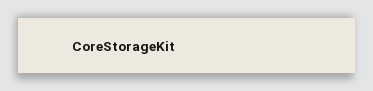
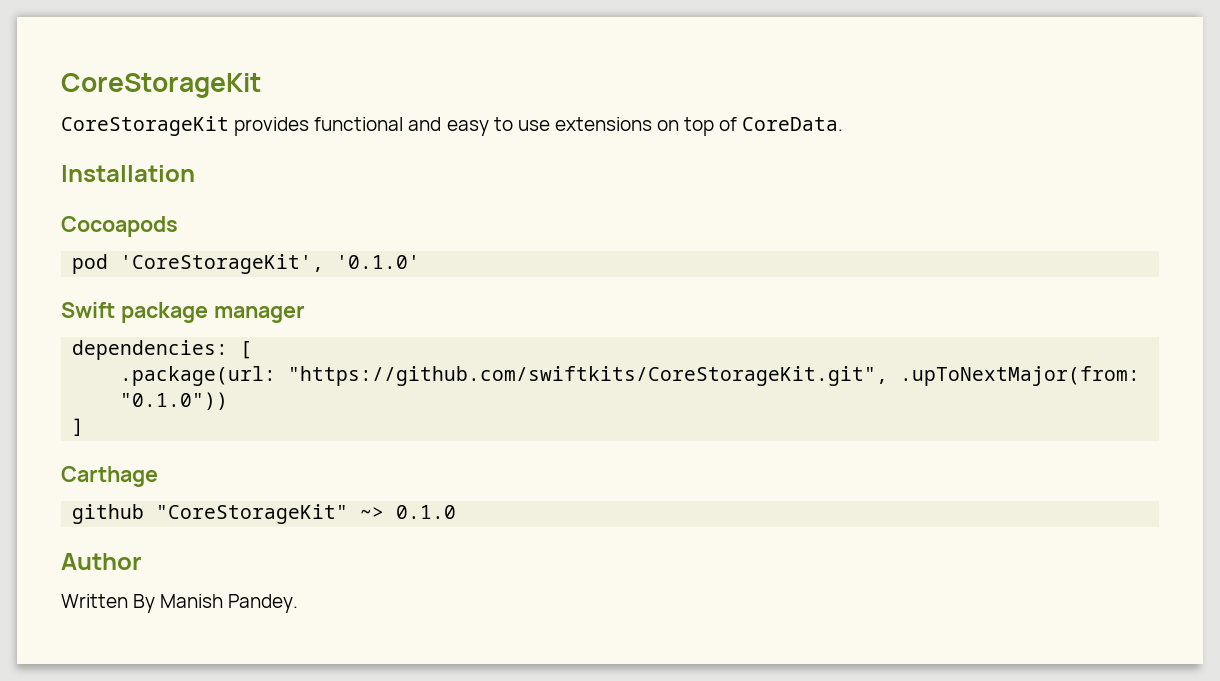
[72,41,175,54] CoreStorageKit -> [61,73,261,98] [61,116,844,136] [61,165,195,182] [61,216,178,237] [72,254,421,274] [61,302,305,323] [72,340,253,360] [120,366,1141,386] [120,392,229,410] [72,418,85,436] [61,466,158,487] [72,504,457,524] [61,553,142,570] [61,594,299,613] CoreStorageKit // CoreStorageKit provides functional and easy to use extensions on top of CoreData. // Installation // Cocoapods // pod 'CoreStorageKit', '0.1.0' // Swift package manager // dependencies: [ // .package(url: "https://github.com/swiftkits/CoreStorageKit.git", .upToNextMajor(from: "0.1.0")) // ] // Carthage // github "CoreStorageKit" ~> 0.1.0 // Author // Written By Manish Pandey.

